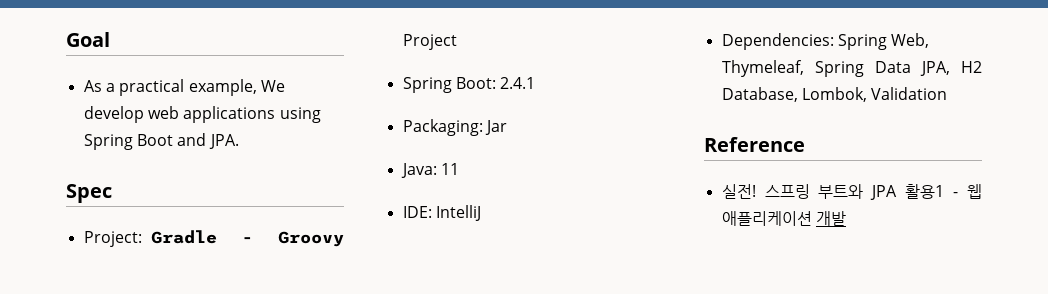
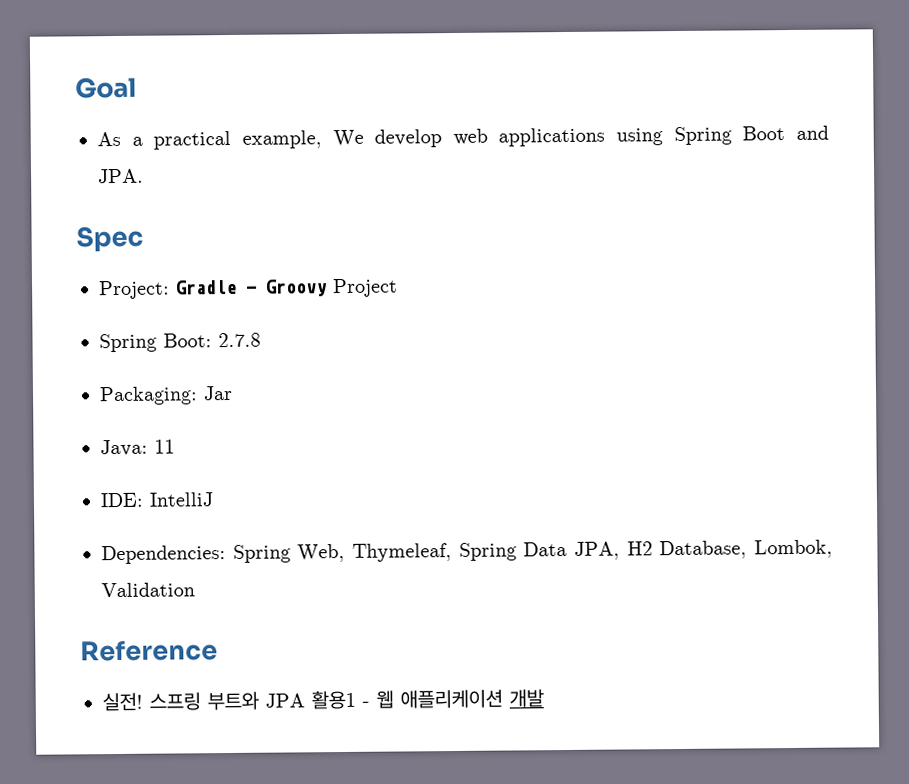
[500,77,536,89] 2.4.1 -> [218,332,261,348] 2.7.8

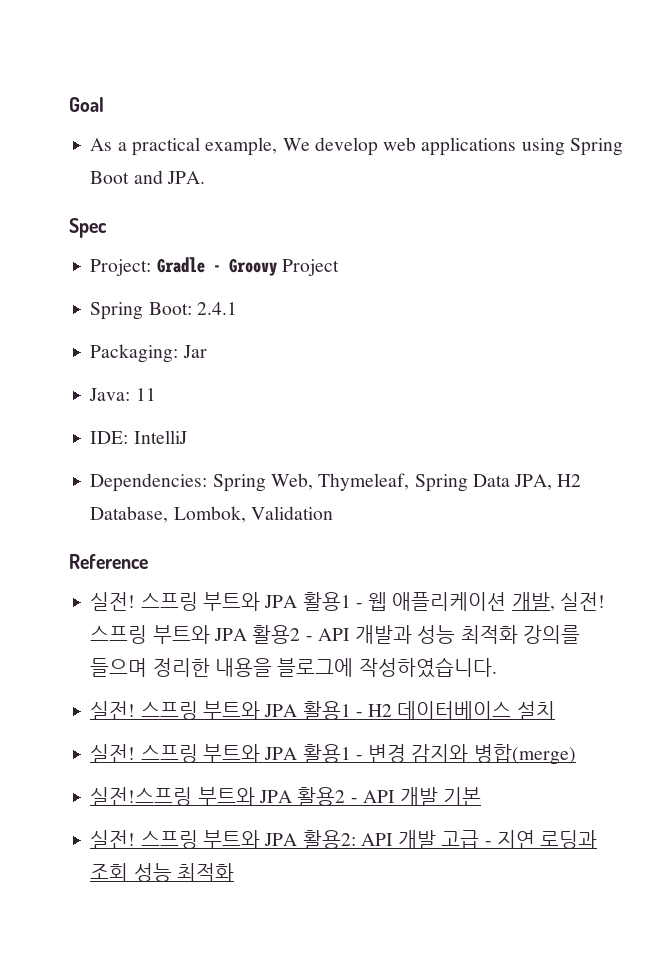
[218,332,261,348] 2.7.8 -> [196,302,237,315] 2.4.1
[509,689,544,708] 개발 -> [511,592,605,611] [90,625,580,644] [90,657,497,678] [90,701,555,720] [90,744,576,765] [90,787,482,806] [90,830,598,849] [90,863,234,882] 개발, 실전! 스프링 부트와 JPA 활용2 - API 개발과 성능 최적화 강의를 들으며 정리한 내용을 블로그에 작성하였습니다. // 실전! 스프링 부트와 JPA 활용1 - H2 데이터베이스 설치 // 실전! 스프링 부트와 JPA 활용1 - 변경 감지와 병합(merge) // 실전!스프링 부트와 JPA 활용2 - API 개발 기본 // 실전! 스프링 부트와 JPA 활용2: API 개발 고급 - 지연 로딩과 조회 성능 최적화

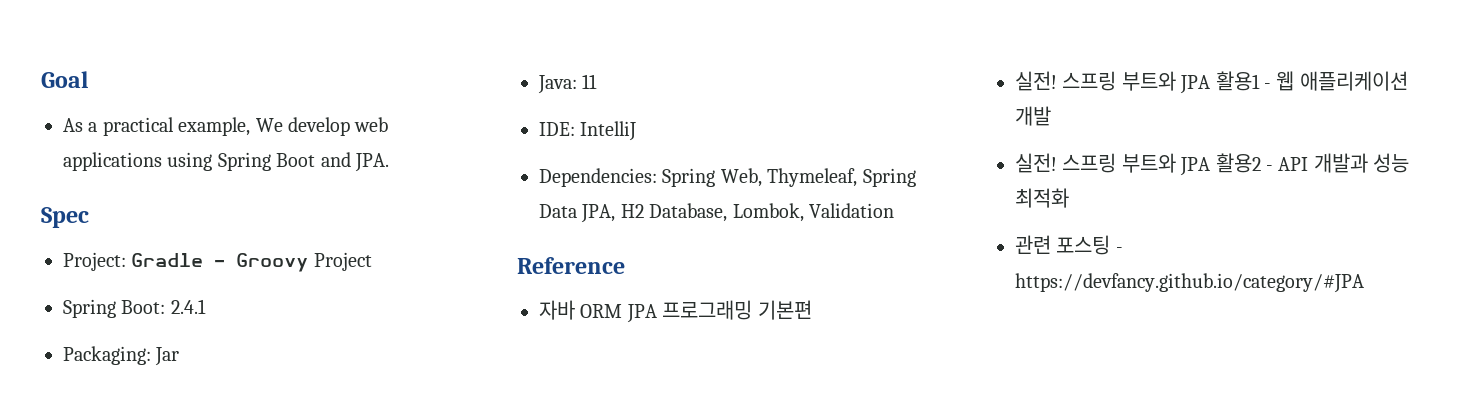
(148, 561) none -> [539,300,812,323] // 자바 ORM JPA 프로그래밍 기본편
[511,592,555,611] 개발, -> [1015,106,1051,126] 개발 //
[522,625,580,644] [90,657,497,678] [90,701,555,720] [90,744,576,765] [90,787,482,806] [90,830,598,849] [90,863,234,882] 강의를 들으며 정리한 내용을 블로그에 작성하였습니다. // 실전! 스프링 부트와 JPA 활용1 - H2 데이터베이스 설치 // 실전! 스프링 부트와 JPA 활용1 - 변경 감지와 병합(merge) // 실전!스프링 부트와 JPA 활용2 - API 개발 기본 // 실전! 스프링 부트와 JPA 활용2: API 개발 고급 - 지연 로딩과 조회 성능 최적화 -> [1015,235,1123,255] [1015,273,1364,293] // 관련 포스팅 - https://devfancy.github.io/category/#JPA

